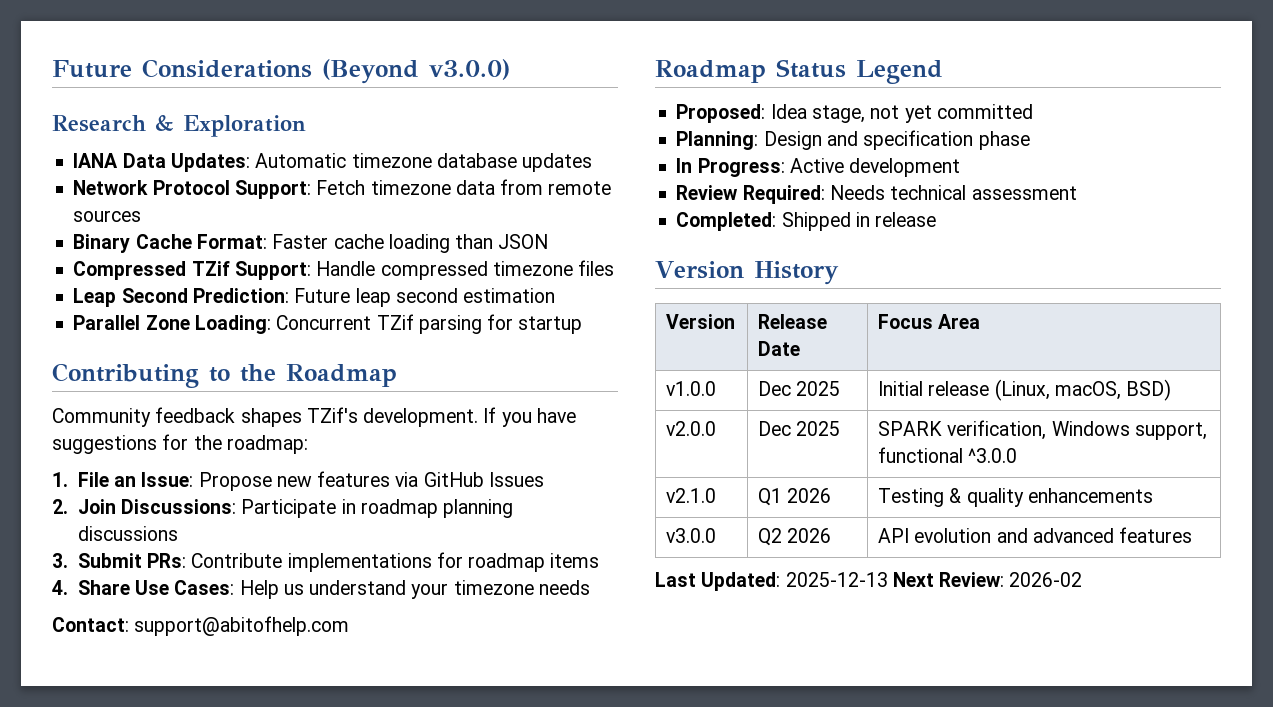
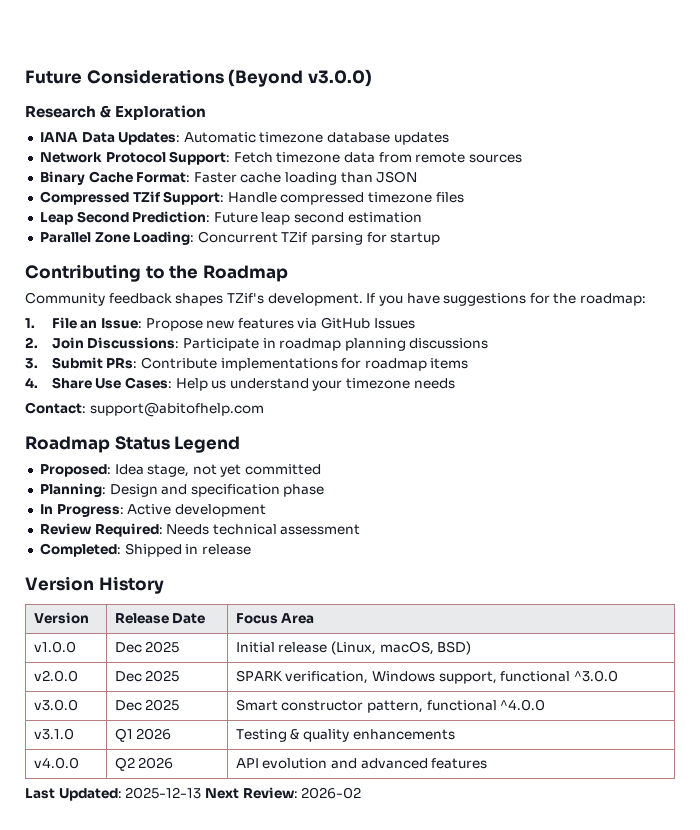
[666,488,717,503] v2.1.0 -> [33,699,78,711] [114,699,180,711] [235,699,546,713] [33,728,74,740] v3.0.0 | Dec 2025 | Smart constructor pattern, functional ^4.0.0 // v3.1.0
[666,528,717,543] v3.0.0 -> [33,757,79,769] v4.0.0

